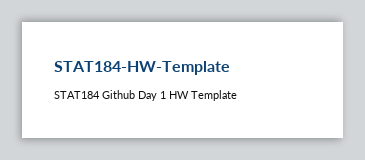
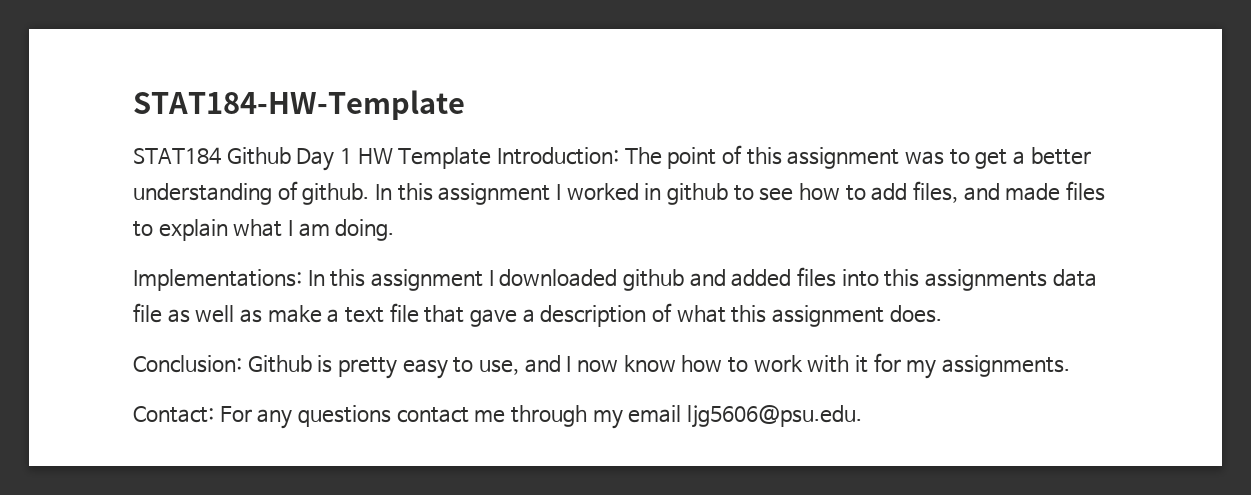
(237, 95) none -> [496,145,1091,169] [133,181,1106,205] [133,219,395,241] [133,267,1097,291] [133,303,942,327] [133,353,1071,379] [133,405,862,429] Introduction: The point of this assignment was to get a better understanding of github. In this assignment I worked in github to see how to add files, and made files to explain what I am doing. // Implementations: In this assignment I downloaded github and added files into this assignments data file as well as make a text file that gave a description of what this assignment does. // Conclusion: Github is pretty easy to use, and I now know how to work with it for my assignments. // Contact: For any questions contact me through my email ljg5606@psu.edu.

